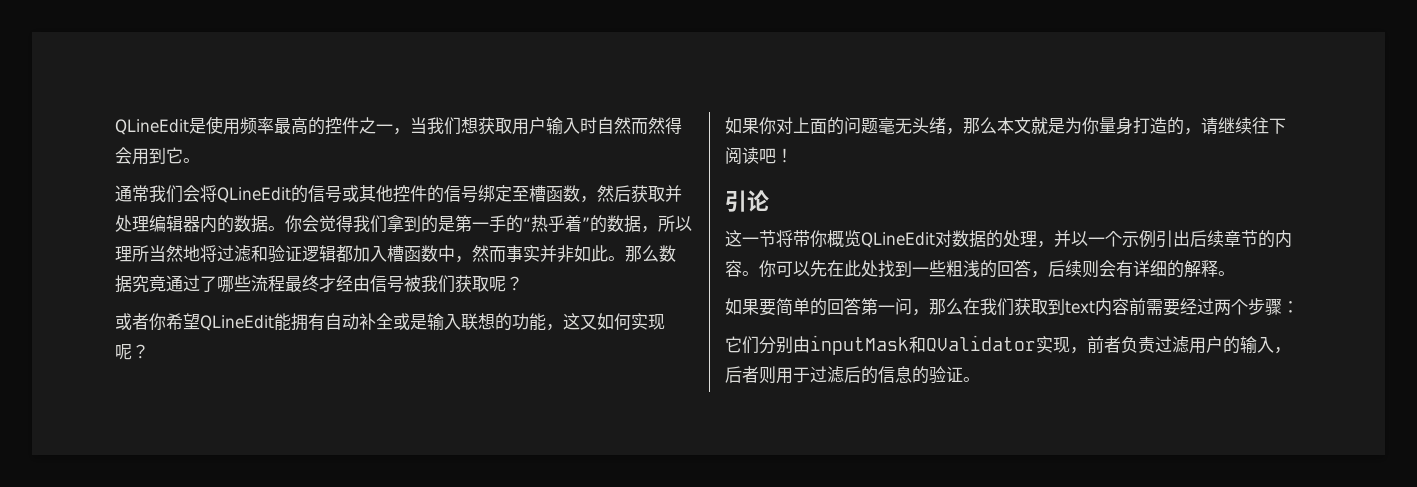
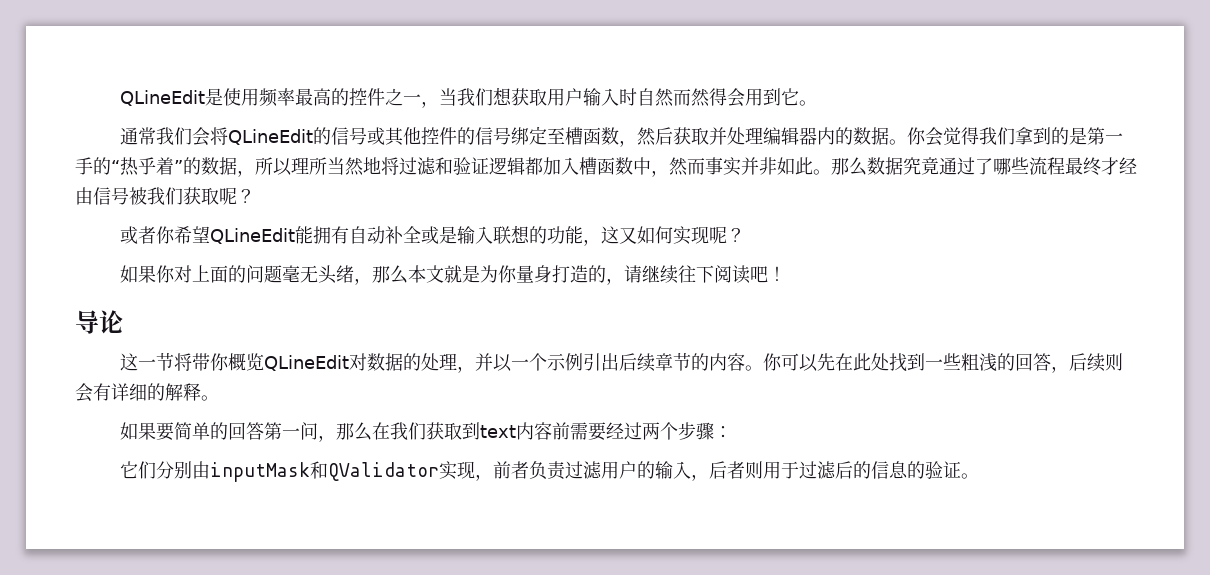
[725,190,747,212] 引 -> [75,310,99,334] 导

